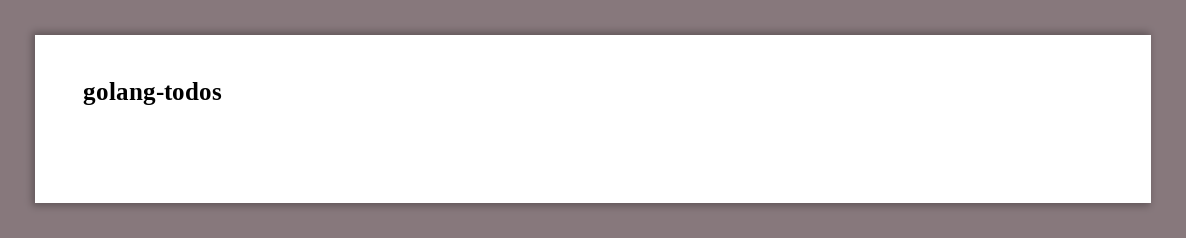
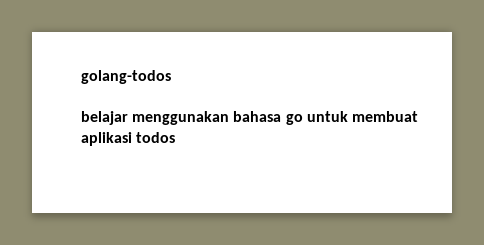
(222, 93) none -> [81,111,418,125] [81,132,176,146] // belajar menggunakan bahasa go untuk membuat aplikasi todos

